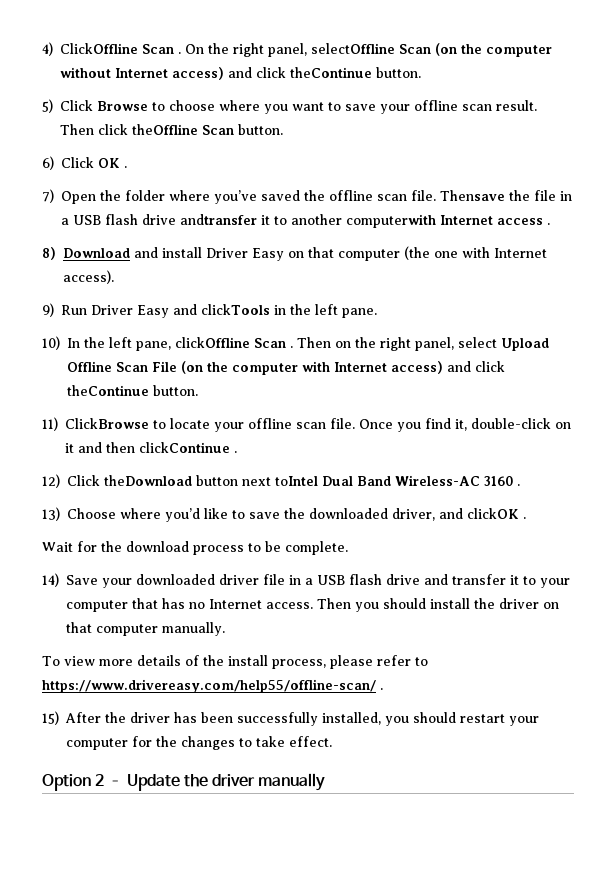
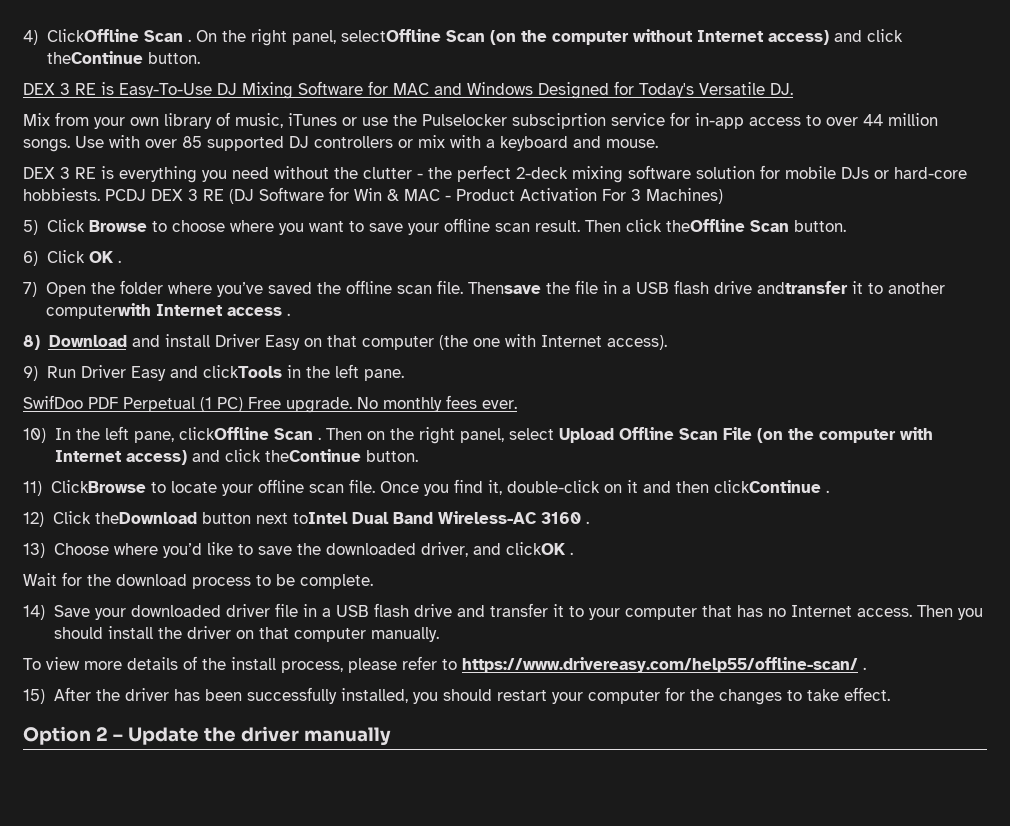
(421, 72) none -> [23,81,793,99] [23,112,938,129] [23,135,658,152] [23,165,967,183] [23,187,723,204] // DEX 3 RE is Easy-To-Use DJ Mixing Software for MAC and Windows Designed for Today's Versatile DJ. // Mix from your own library of music, iTunes or use the Pulselocker subsciprtion service for in-app access to over 44 million songs. Use with over 85 supported DJ controllers or mix with a keyboard and mouse. // DEX 3 RE is everything you need without the clutter - the perfect 2-deck mixing software solution for mobile DJs or hard-core hobbiests. PCDJ DEX 3 RE (DJ Software for Win & MAC - Product Activation For 3 Machines)
(377, 313) none -> [23,395,517,413] // SwifDoo PDF Perpetual (1 PC) Free upgrade. No monthly fees ever.

